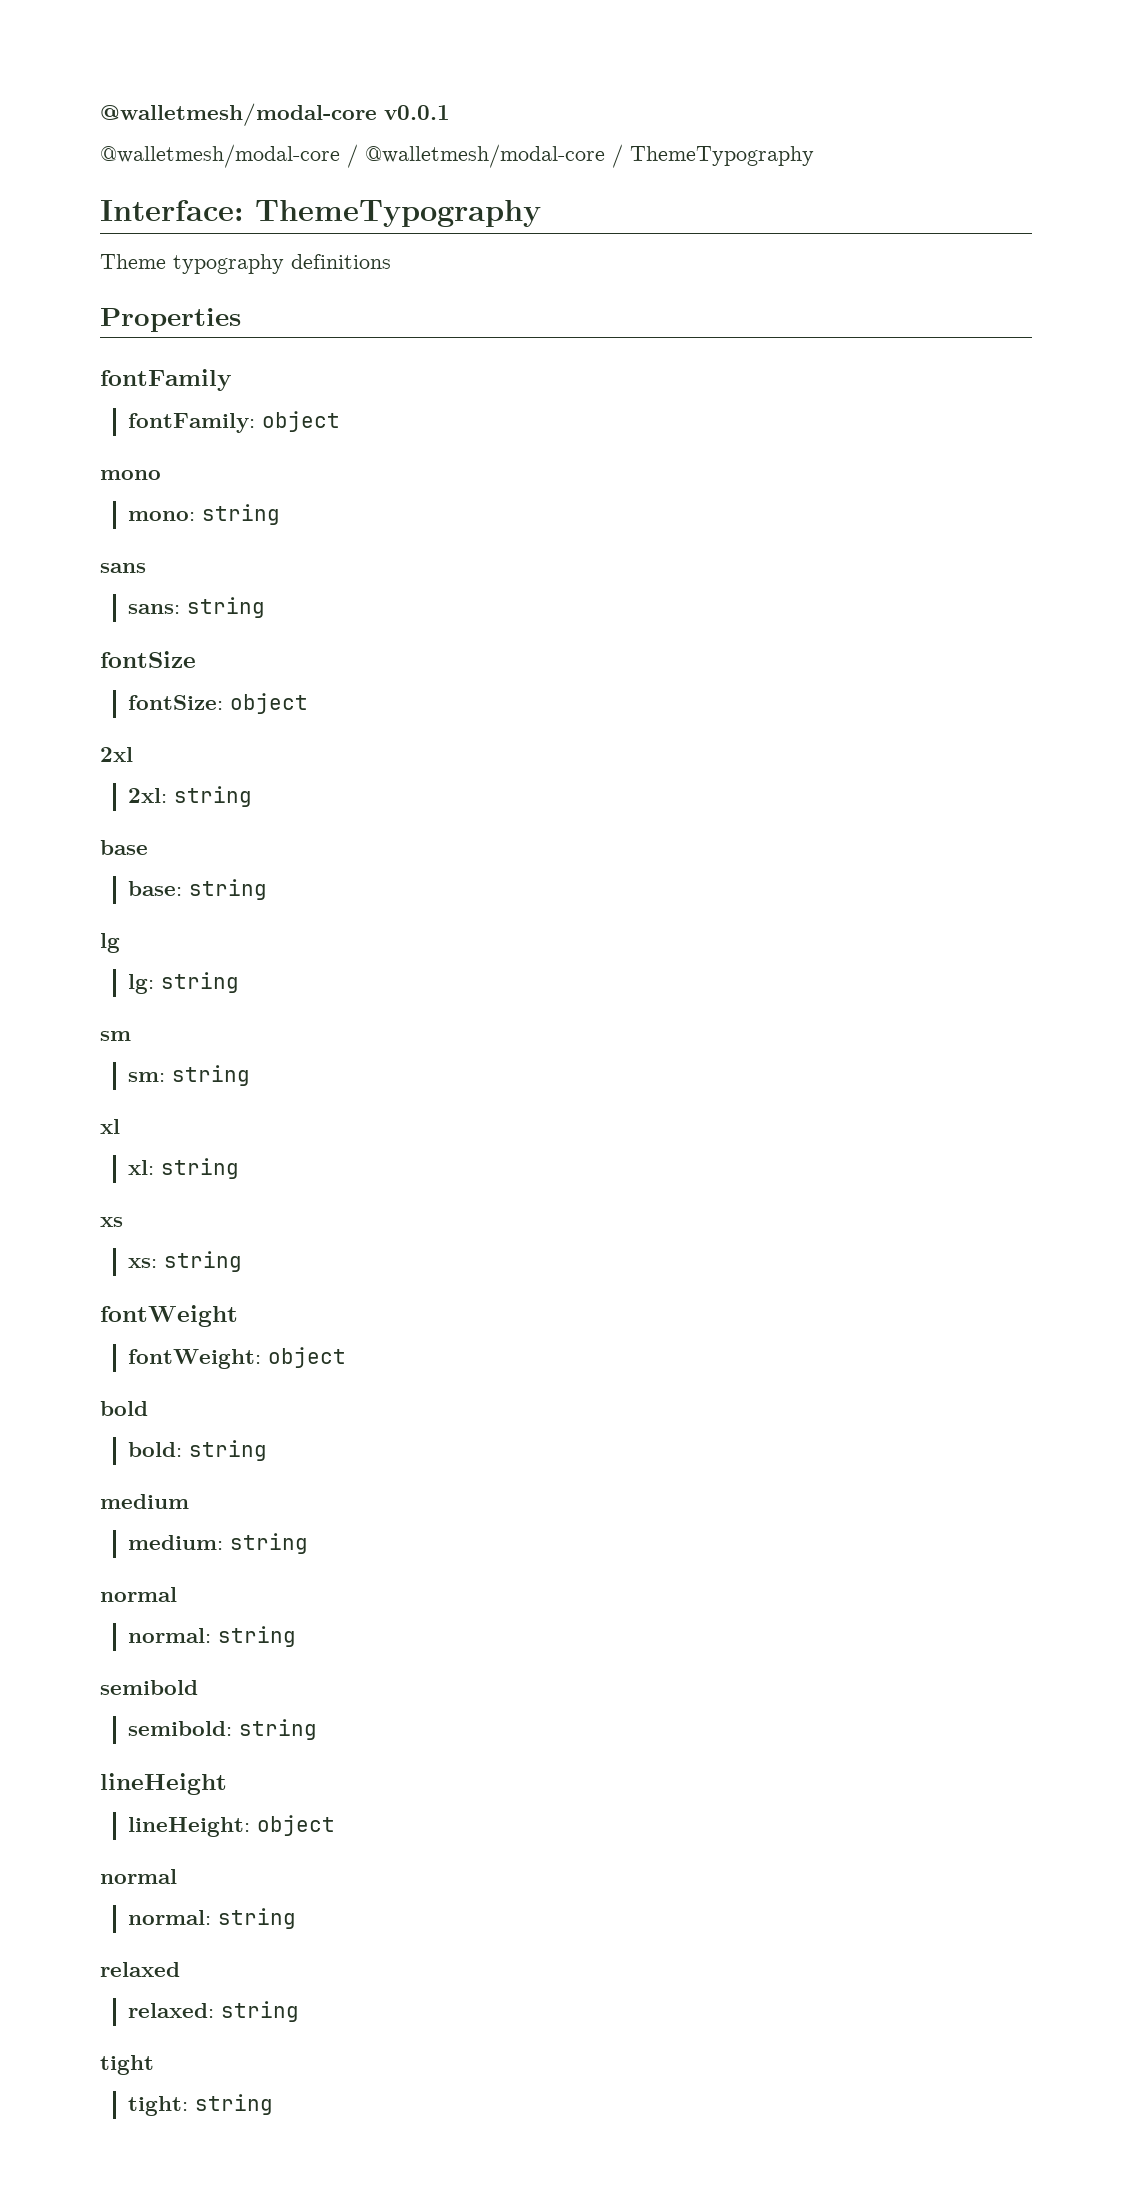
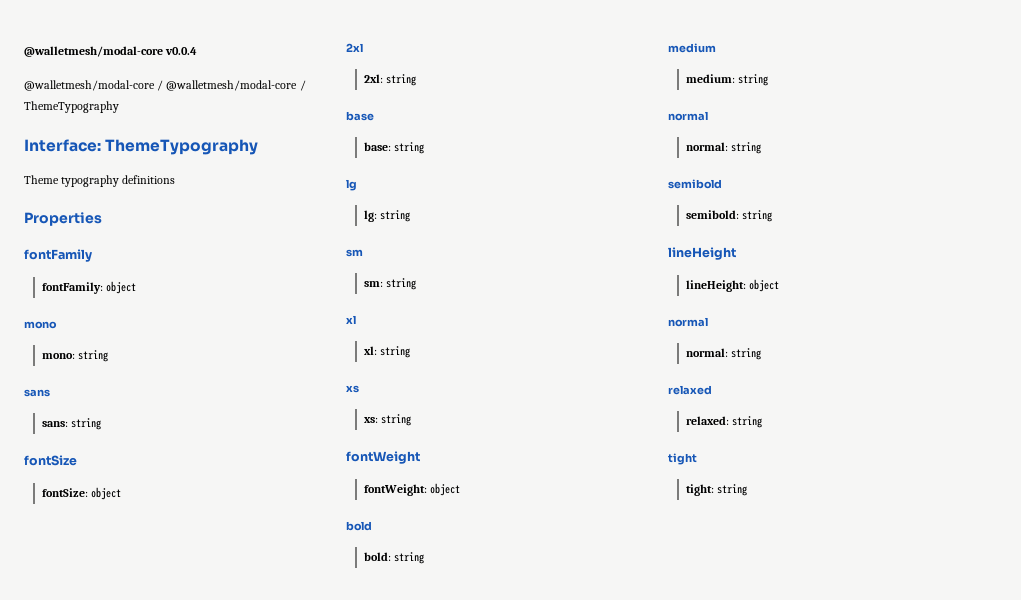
[100,103,450,126] @walletmesh/modal-core v0.0.1 -> [24,46,198,57] @walletmesh/modal-core v0.0.4

